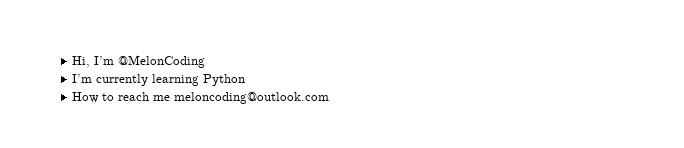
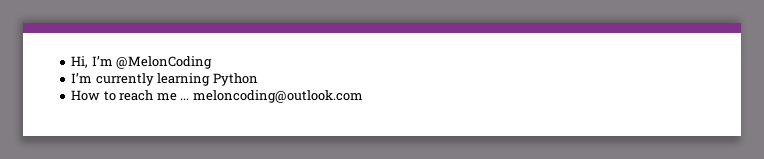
(171, 98) none -> [180,98,190,100] ...

